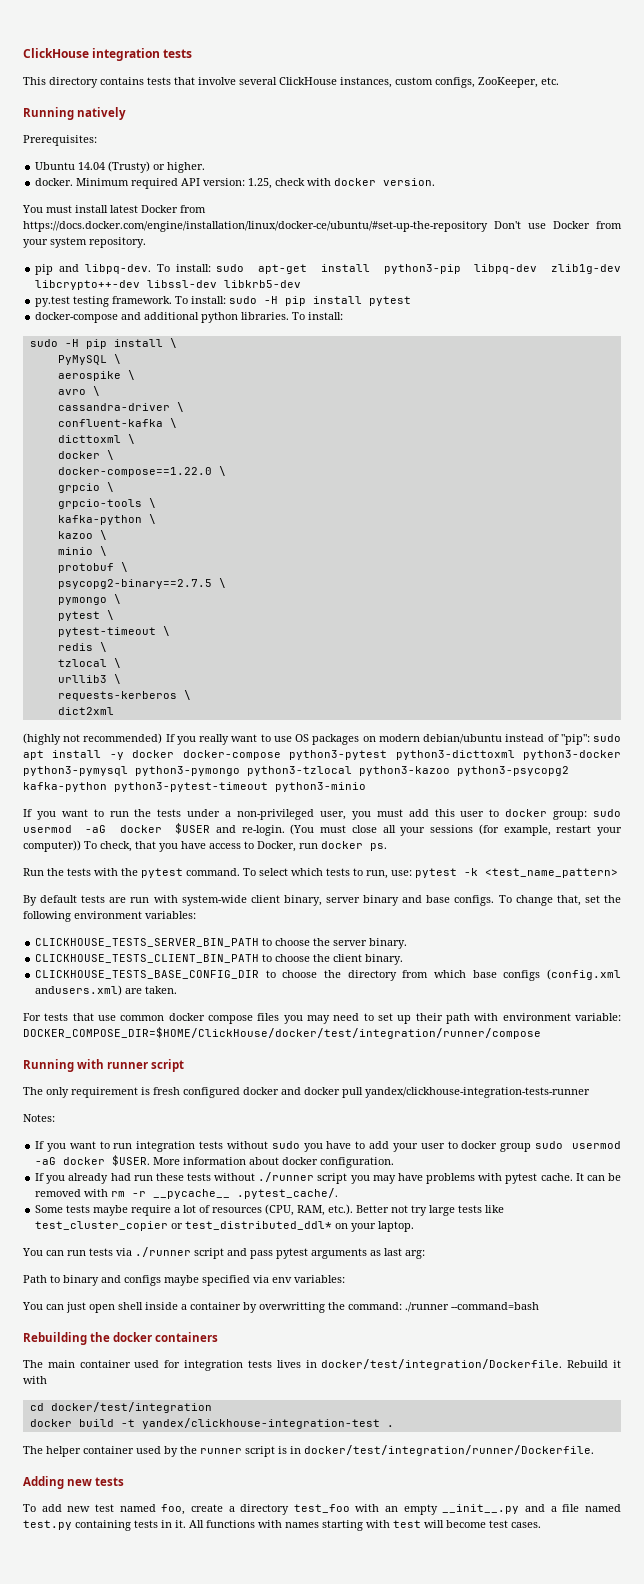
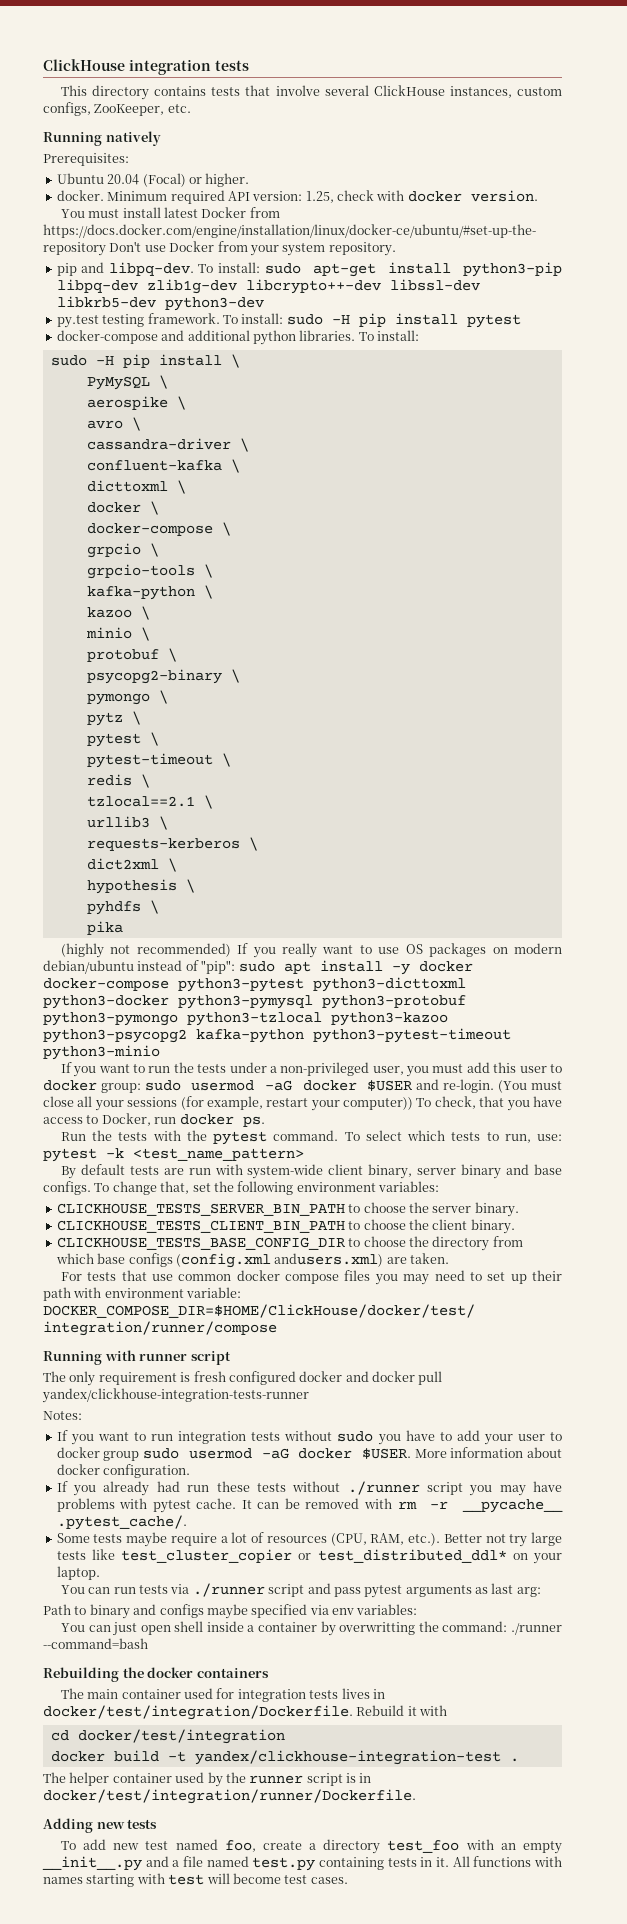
[78,161,151,173] 14.04 (Trusty) -> [107,173,186,187] 20.04 (Focal)
(302, 284) none -> [164,297,264,311] python3-dev
[57,467,212,477] docker-compose==1.22.0 -> [86,523,213,536] docker-compose
[57,579,212,589] psycopg2-binary==2.7.5 -> [86,669,222,684] psycopg2-binary
(121, 599) none -> [86,711,141,726] // pytz \
[57,659,107,667] tzlocal -> [86,796,195,807] tzlocal==2.1
(114, 711) none -> [167,858,177,872] [86,879,195,894] [86,900,159,915] [86,921,123,935] \ // hypothesis \ // pyhdfs \ // pika
(128, 771) none -> [322,995,466,1009] python3-protobuf

